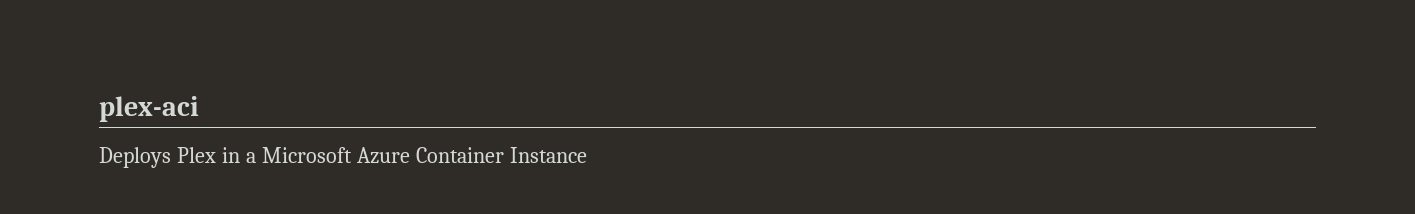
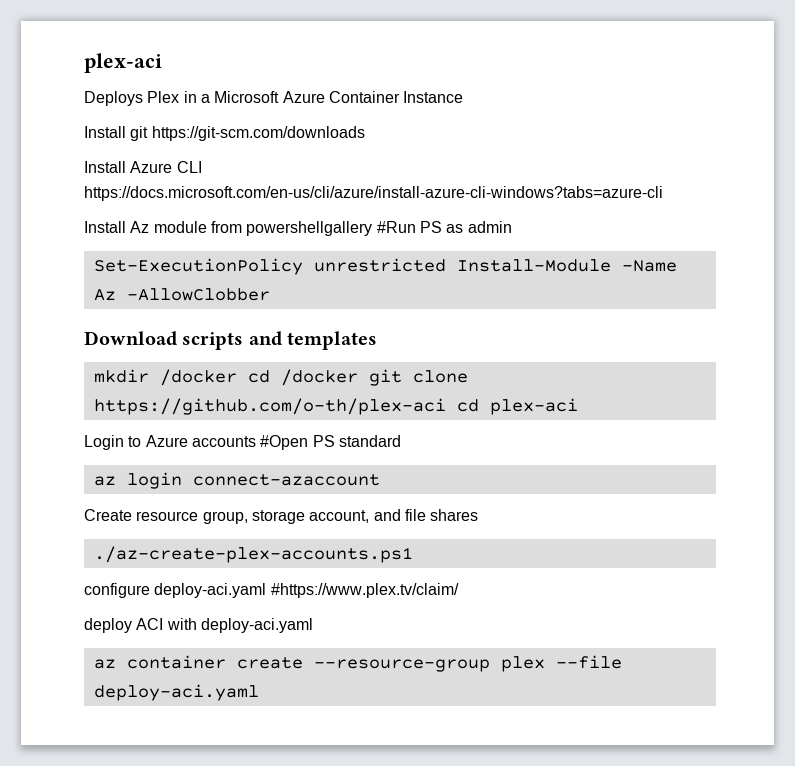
(587, 155) none -> [84,126,365,141] [84,161,202,173] [84,186,663,201] [84,221,512,236] [93,258,677,275] [93,288,270,301] [84,331,378,350] [93,369,468,386] [93,398,578,415] [84,435,401,450] [93,472,380,489] [84,509,479,524] [93,546,413,563] [84,583,459,598] [84,618,313,633] [93,655,622,672] [93,684,259,701] // Install git https://git-scm.com/downloads // Install Azure CLI https://docs.microsoft.com/en-us/cli/azure/install-azure-cli-windows?tabs=azure-cli // Install Az module from powershellgallery #Run PS as admin // Set-ExecutionPolicy unrestricted Install-Module -Name Az -AllowClobber // Download scripts and templates // mkdir /docker cd /docker git clone https://github.com/o-th/plex-aci cd plex-aci // Login to Azure accounts #Open PS standard // az login connect-azaccount // Create resource group, storage account, and file shares // ./az-create-plex-accounts.ps1 // configure deploy-aci.yaml #https://www.plex.tv/claim/ // deploy ACI with deploy-aci.yaml // az container create --resource-group plex --file deploy-aci.yaml

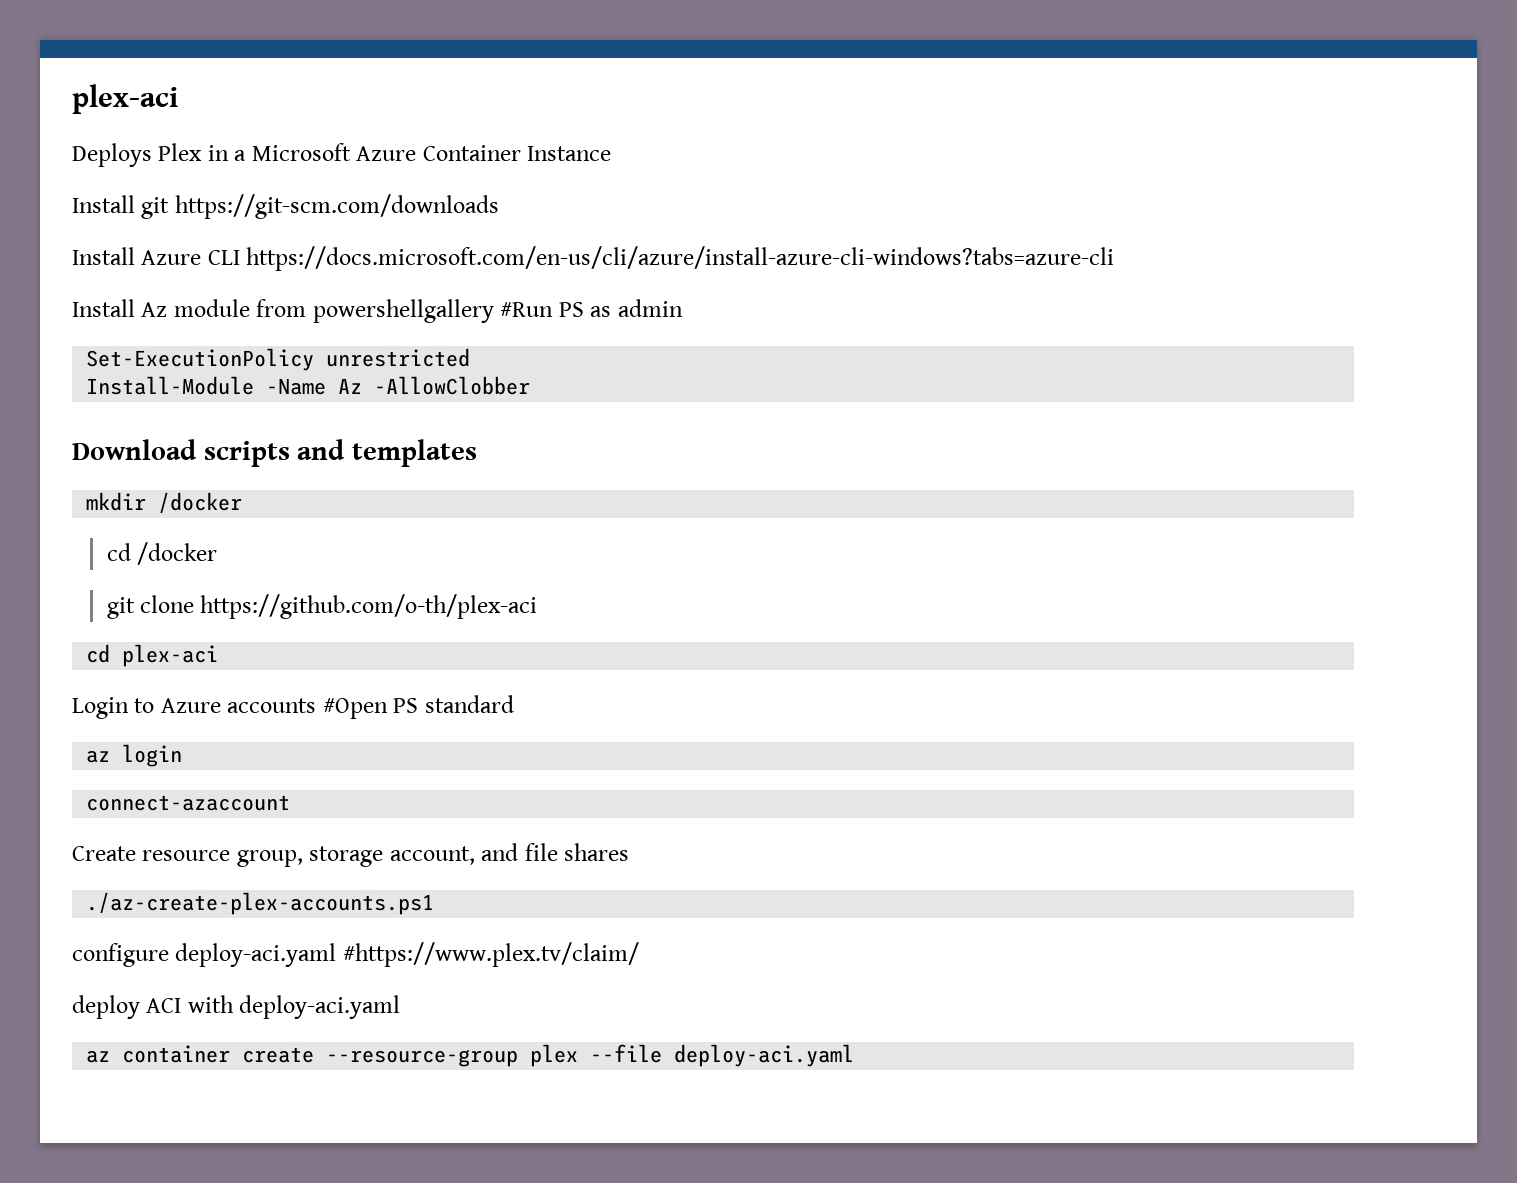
(446, 265) none -> (471, 357) //
(237, 377) none -> (243, 503) //
(358, 377) none -> (217, 553) //
(446, 406) none -> (538, 606) //
(182, 480) none -> (183, 755) //

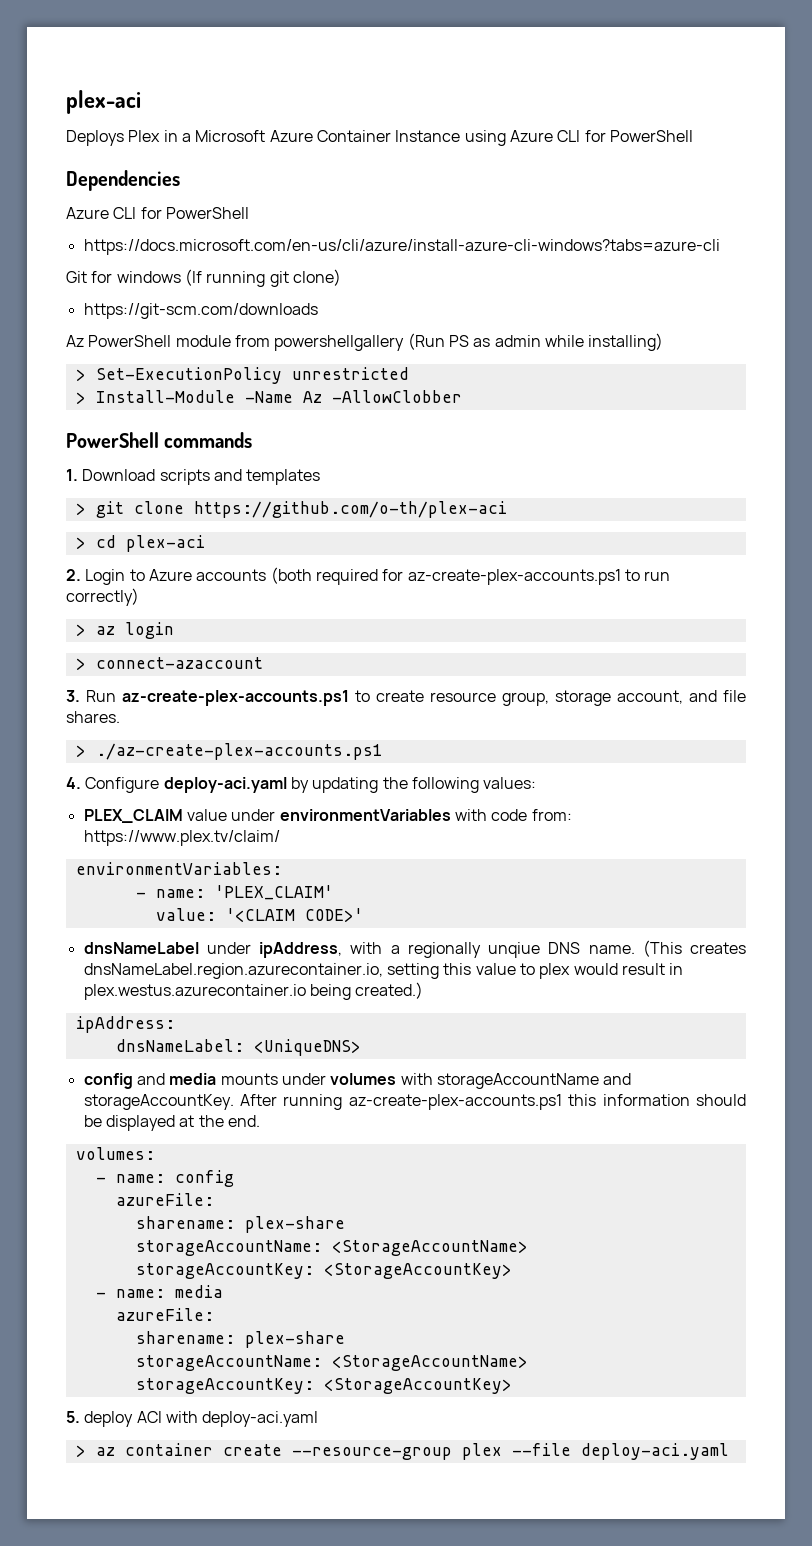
[72,194,499,219] [72,246,1115,271] [72,299,168,317] // Install git https://git-scm.com/downloads // Install Azure CLI https://docs.microsoft.com/en-us/cli/azure/install-azure-cli-windows?tabs=azure-cli // Install Az -> [464,130,693,146] [66,170,180,191] [66,207,249,219] [83,239,720,255] [66,269,341,287] [83,303,318,319] [66,335,172,347] using Azure CLI for PowerShell // Dependencies // Azure CLI for PowerShell // https://docs.microsoft.com/en-us/cli/azure/install-azure-cli-windows?tabs=azure-cli // Git for windows (If running git clone) // https://git-scm.com/downloads // Az PowerShell
[500,302,554,317] #Run -> [407,333,445,350] (Run
(683, 308) // -> [544,333,664,351] [75,369,86,381] while installing) // >
(471, 357) none -> [75,392,86,404] >
(531, 385) none -> [66,432,253,448] [66,469,78,481] PowerShell commands // 1.
[86,492,243,514] [106,542,217,565] mkdir /docker // cd /docker // -> [75,503,86,515] >
(538, 606) none -> [75,537,86,549] >
(219, 655) none -> [66,569,81,581] 2.
[322,695,514,719] #Open PS standard // -> [270,567,671,585] [66,588,139,606] [75,624,86,636] (both required for az-create-plex-accounts.ps1 to run correctly) // >
(183, 755) none -> [75,658,86,670] >
[72,846,136,861] Create -> [66,690,424,706] 3. Run az-create-plex-accounts.ps1 to create
[564,843,630,861] shares // -> [66,711,120,723] [75,745,86,757] shares. // >
[72,942,639,967] configure deploy-aci.yaml #https://www.plex.tv/claim/ // -> [66,777,537,793] [83,809,572,823] [83,830,280,846] [75,862,282,875] [135,885,333,900] [155,908,363,922] [83,940,746,958] [83,963,684,979] [83,982,424,1000] [75,1016,175,1033] [115,1039,361,1056] [83,1073,632,1089] [83,1094,746,1110] [83,1115,260,1131] [75,1147,155,1160] [95,1170,234,1187] [115,1193,214,1206] [135,1216,345,1233] [135,1240,528,1256] [135,1263,512,1279] [95,1285,223,1298] [115,1308,214,1321] [135,1331,345,1348] [135,1355,528,1371] [135,1378,512,1394] [66,1411,80,1423] 4. Configure deploy-aci.yaml by updating the following values: // PLEX_CLAIM value under environmentVariables with code from: https://www.plex.tv/claim/ // environmentVariables: // - name: 'PLEX_CLAIM' // value: '<CLAIM CODE>' // dnsNameLabel under ipAddress, with a regionally unqiue DNS name. (This creates dnsNameLabel.region.azurecontainer.io, setting this value to plex would result in plex.westus.azurecontainer.io being created.) // ipAddress: // dnsNameLabel: <UniqueDNS> // config and media mounts under volumes with storageAccountName and storageAccountKey. After running az-create-plex-accounts.ps1 this information should be displayed at the end. // volumes: // - name: config // azureFile: // sharename: plex-share // storageAccountName: <StorageAccountName> // storageAccountKey: <StorageAccountKey> // - name: media // azureFile: // sharename: plex-share // storageAccountName: <StorageAccountName> // storageAccountKey: <StorageAccountKey> // 5.
(401, 1007) none -> [75,1445,86,1457] >

